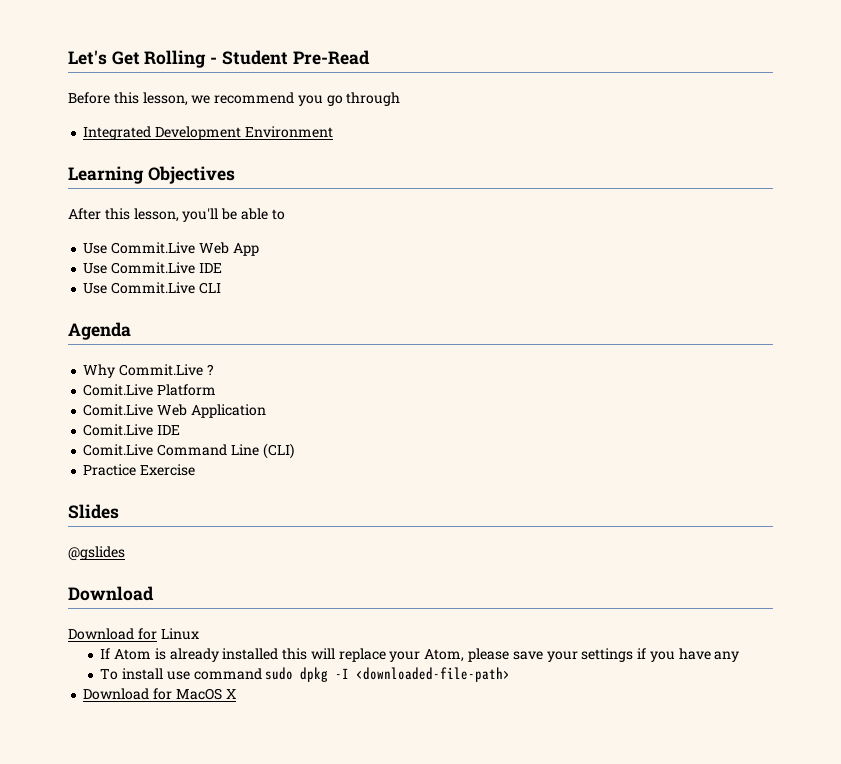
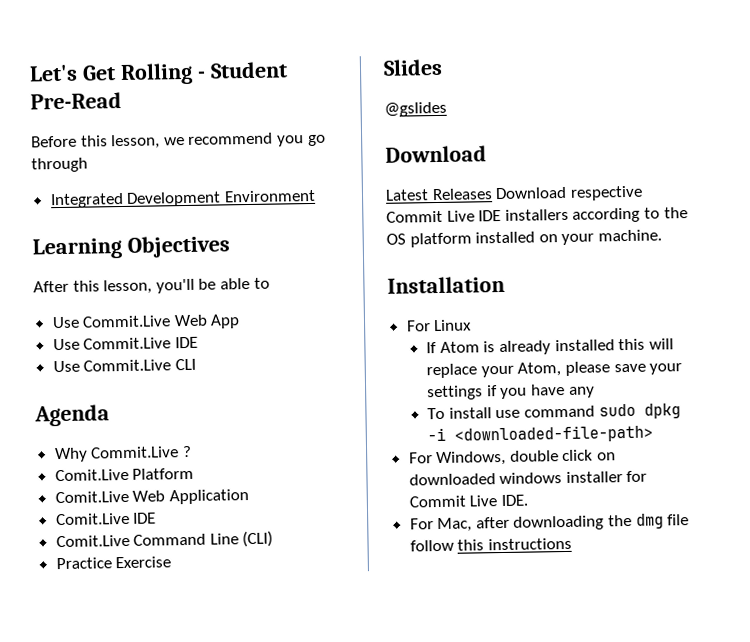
[68,628,157,640] Download for -> [385,185,643,201] [386,207,688,223] [386,229,662,248] [387,275,505,294] [405,320,431,332] Latest Releases Download respective Commit Live IDE installers according to the OS platform installed on your machine. // Installation // For
[335,668,350,679] -I -> [427,427,447,442] -i
[83,688,236,700] Download for MacOS X -> [408,449,617,467] [408,470,648,486] [408,494,528,508] [409,513,690,533] [409,537,572,552] For Windows, double click on downloaded windows installer for Commit Live IDE. // For Mac, after downloading the dmg file follow this instructions

